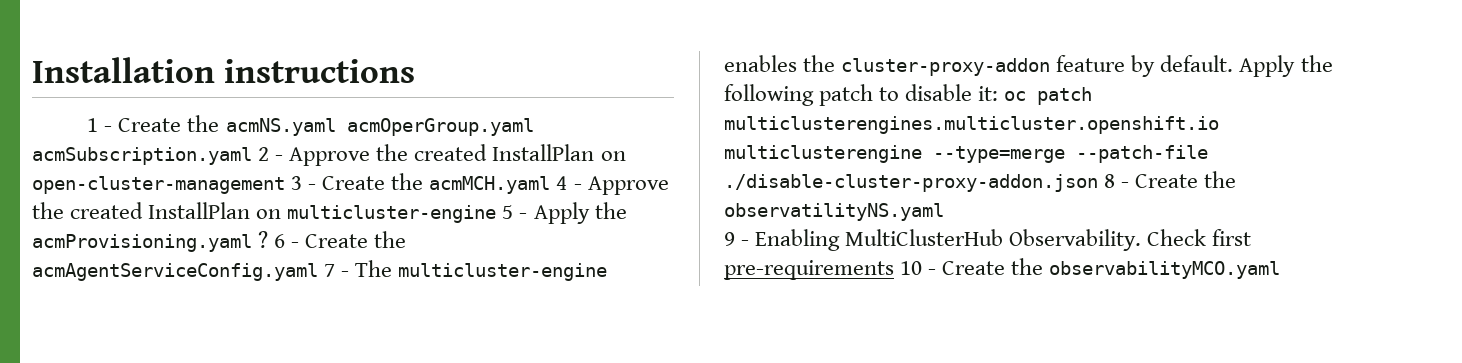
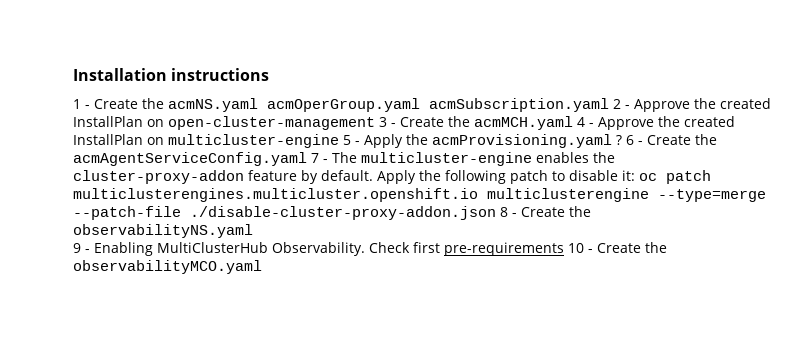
[724,203,944,221] observatilityNS.yaml -> [73,224,253,238] observabilityNS.yaml

